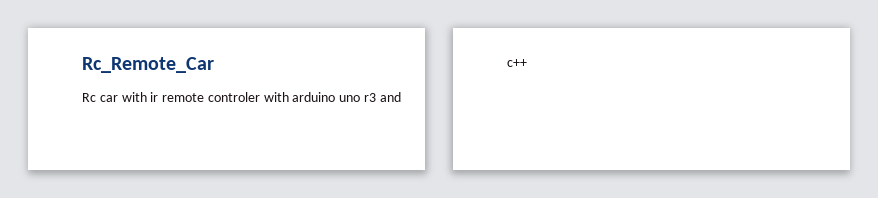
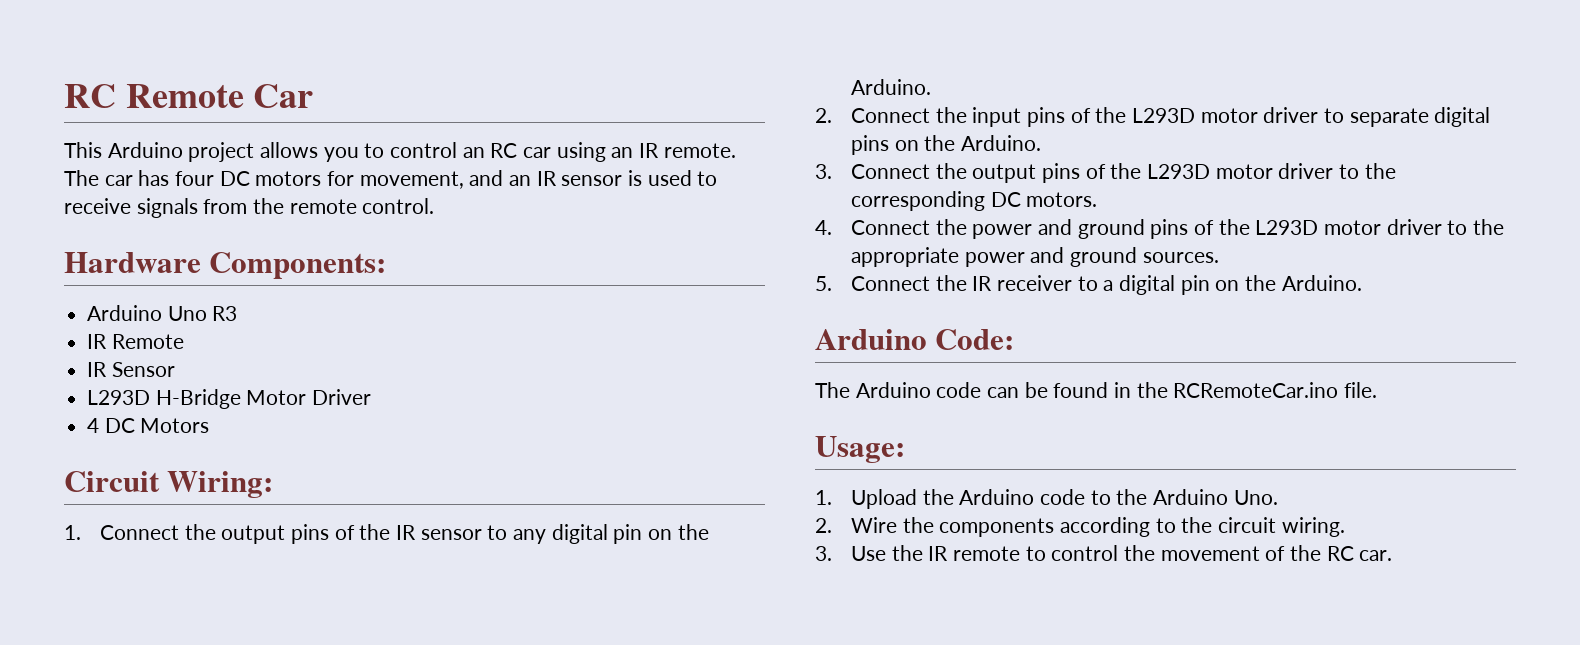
[82,57,214,73] [82,92,401,102] [507,59,527,67] Rc_Remote_Car // Rc car with ir remote controler with arduino uno r3 and c++ -> [64,84,314,108] [64,142,736,162] [64,170,718,189] [64,198,435,218] [64,252,387,279] [87,305,238,321] [87,334,184,349] [87,362,175,377] [87,389,372,409] [87,418,210,433] [64,471,274,498] [64,524,709,544] [851,79,932,95] [815,107,1491,127] [851,135,1042,155] [815,163,1396,183] [851,191,1098,211] [815,219,1505,239] [851,247,1219,267] [815,275,1362,295] [815,329,1015,350] [815,382,1378,398] [815,436,905,463] [815,489,1278,509] [815,517,1345,537] [815,545,1393,561] RC Remote Car // This Arduino project allows you to control an RC car using an IR remote. The car has four DC motors for movement, and an IR sensor is used to receive signals from the remote control. // Hardware Components: // Arduino Uno R3 // IR Remote // IR Sensor // L293D H-Bridge Motor Driver // 4 DC Motors // Circuit Wiring: // 1. Connect the output pins of the IR sensor to any digital pin on the Arduino. // 2. Connect the input pins of the L293D motor driver to separate digital pins on the Arduino. // 3. Connect the output pins of the L293D motor driver to the corresponding DC motors. // 4. Connect the power and ground pins of the L293D motor driver to the appropriate power and ground sources. // 5. Connect the IR receiver to a digital pin on the Arduino. // Arduino Code: // The Arduino code can be found in the RCRemoteCar.ino file. // Usage: // 1. Upload the Arduino code to the Arduino Uno. // 2. Wire the components according to the circuit wiring. // 3. Use the IR remote to control the movement of the RC car.

